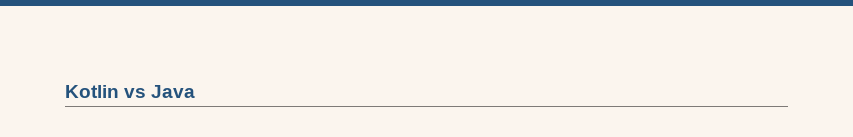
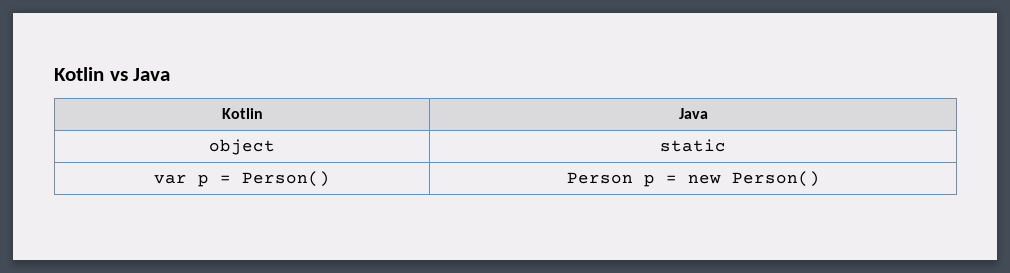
(196, 91) none -> [221,108,263,119] [678,108,708,119] [209,139,275,155] [660,139,726,152] [154,171,330,187] [566,171,820,187] // Kotlin | Java // object | static // var p = Person() | Person p = new Person()

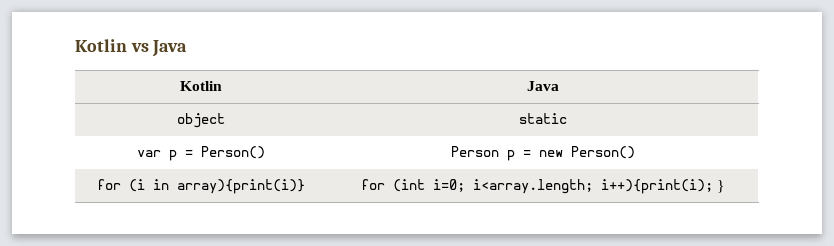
(820, 179) none -> [97,179,305,194] [360,179,725,194] // for (i in array){print(i)} | for (int i=0; i<array.length; i++){print(i); }

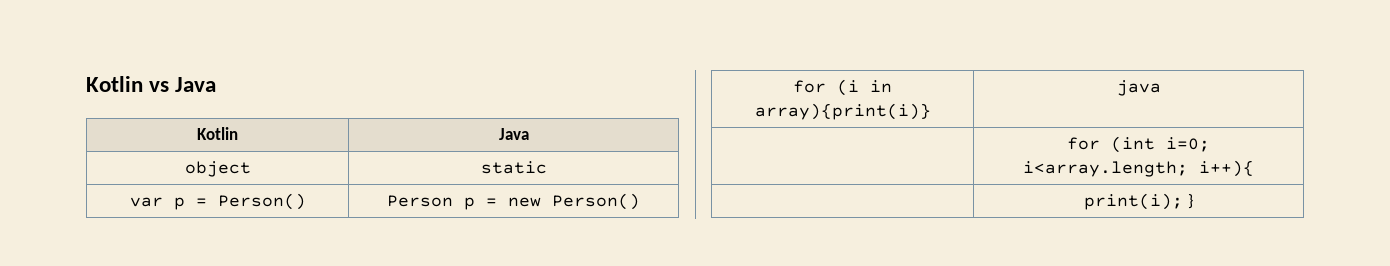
(305, 186) none -> [1116,80,1161,96] | java //
[600,179,713,194] i++){print(i); -> [1199,160,1254,177] [1084,193,1184,210] i++){ // | print(i);

